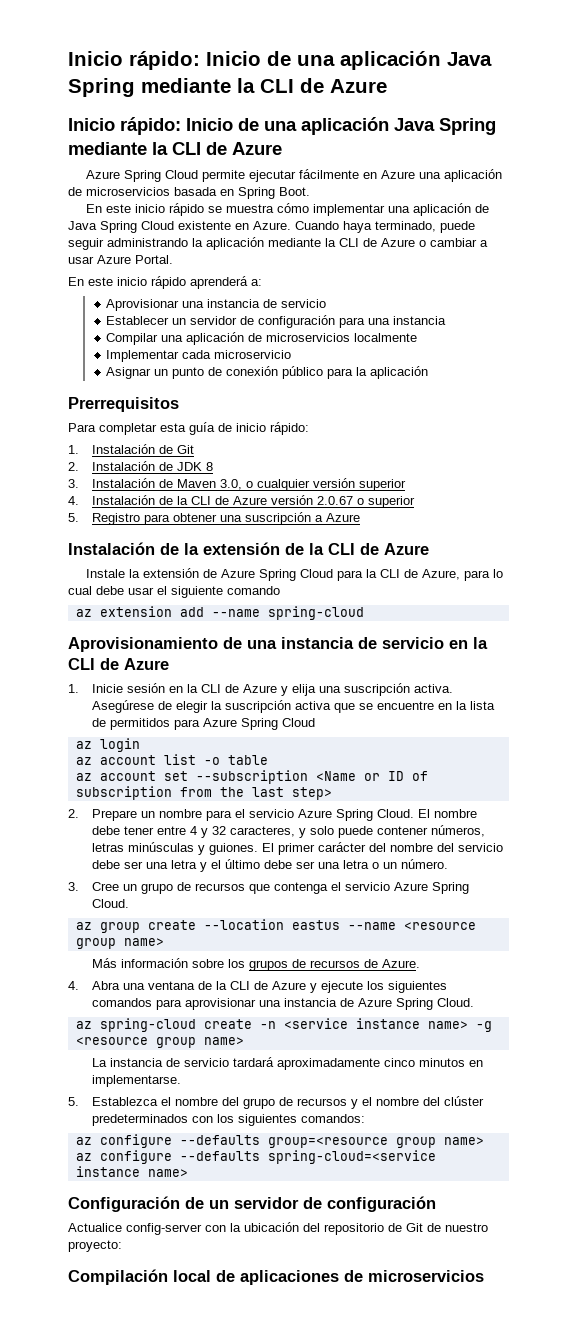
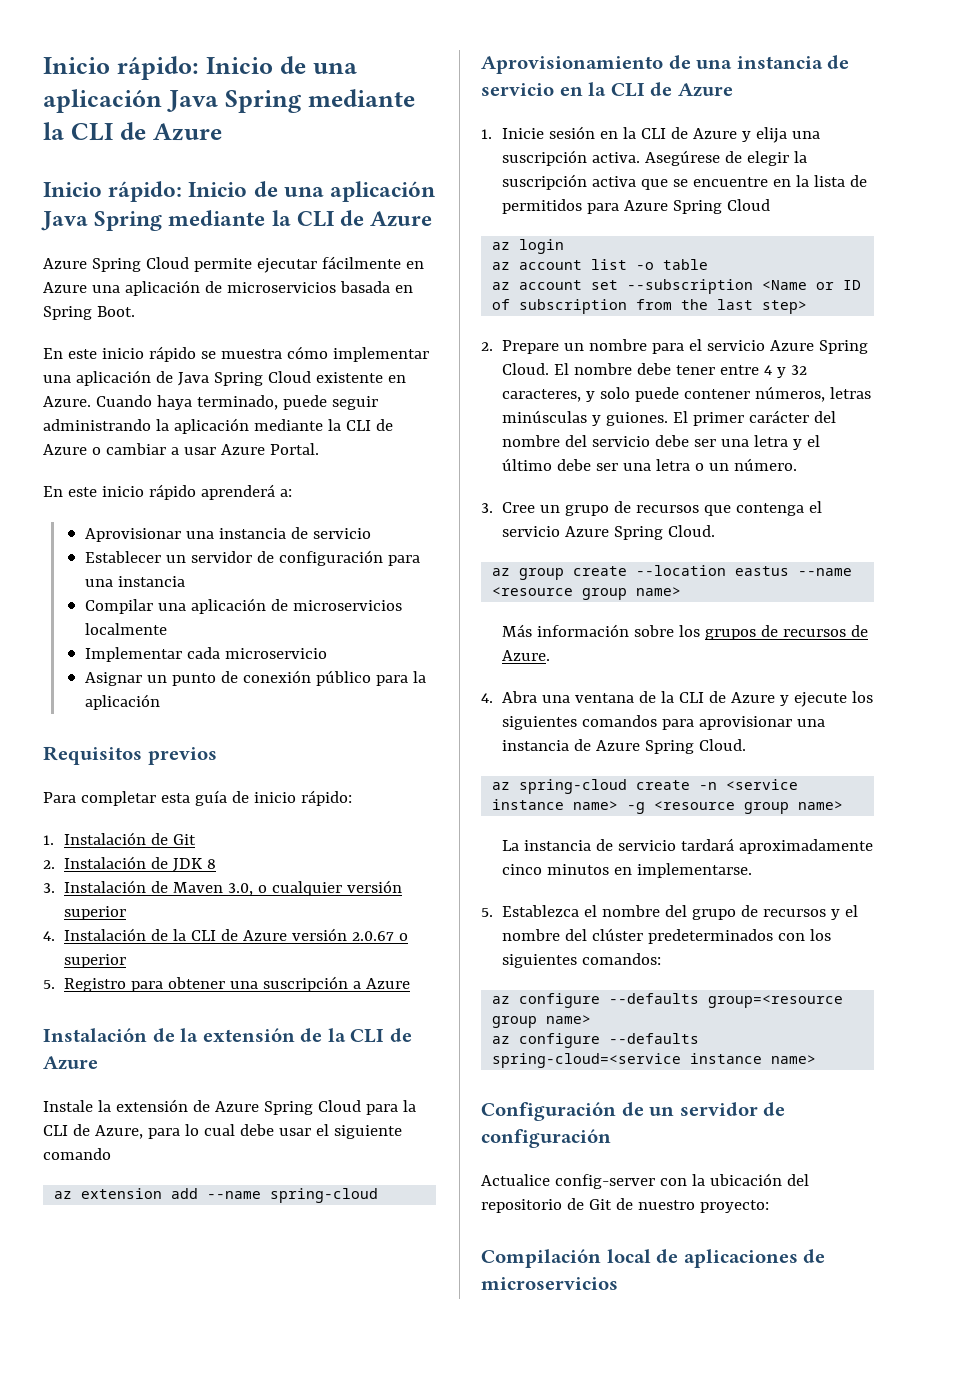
[68,397,179,412] Prerrequisitos -> [43,746,217,765] Requisitos previos

